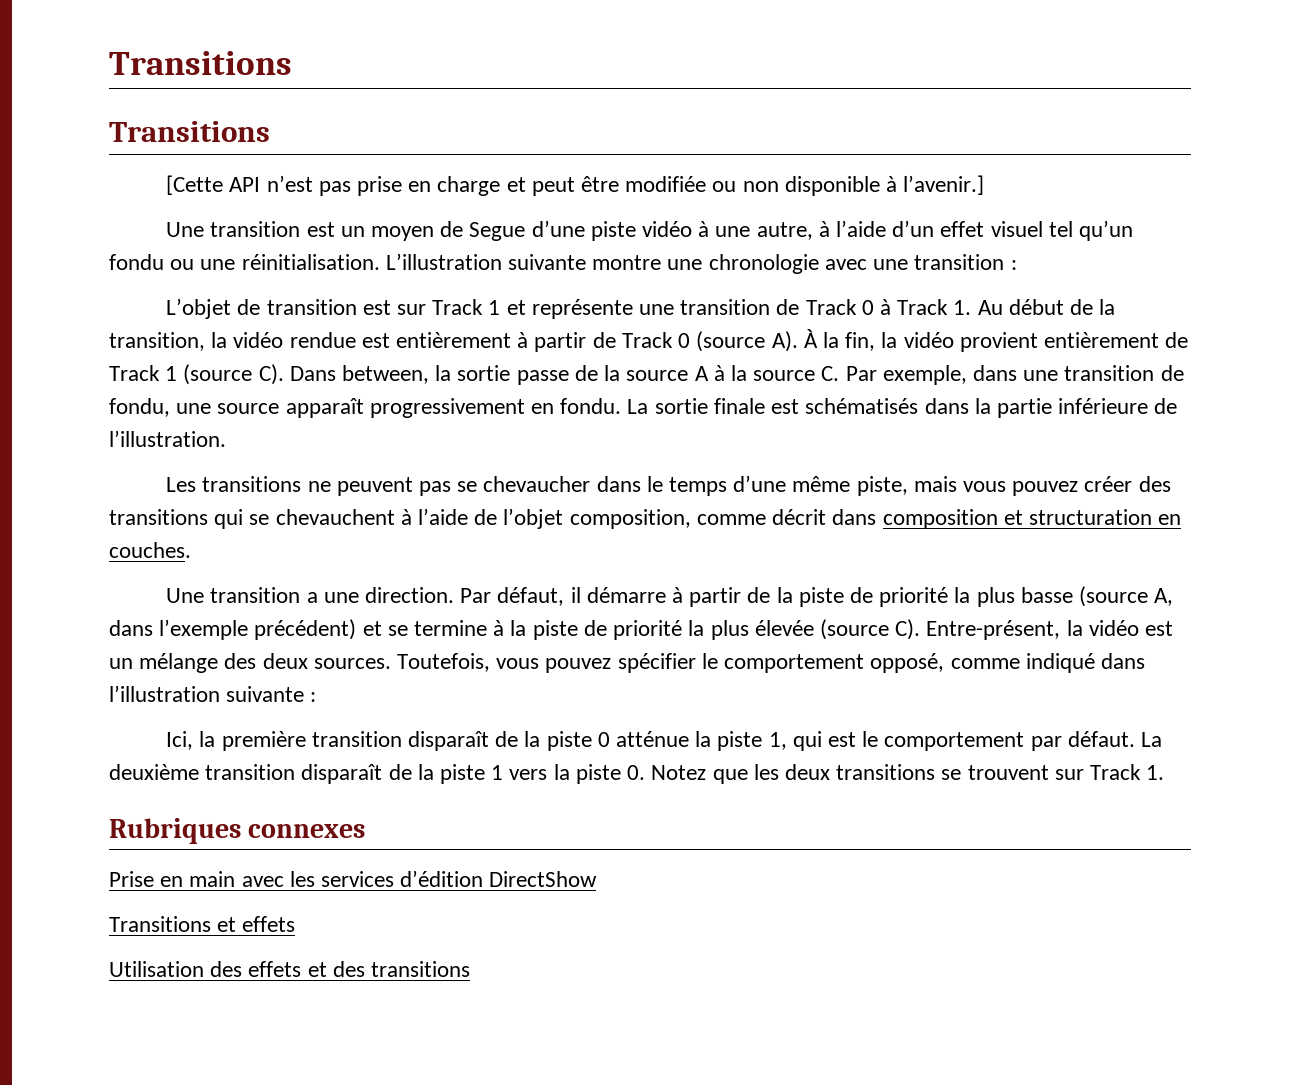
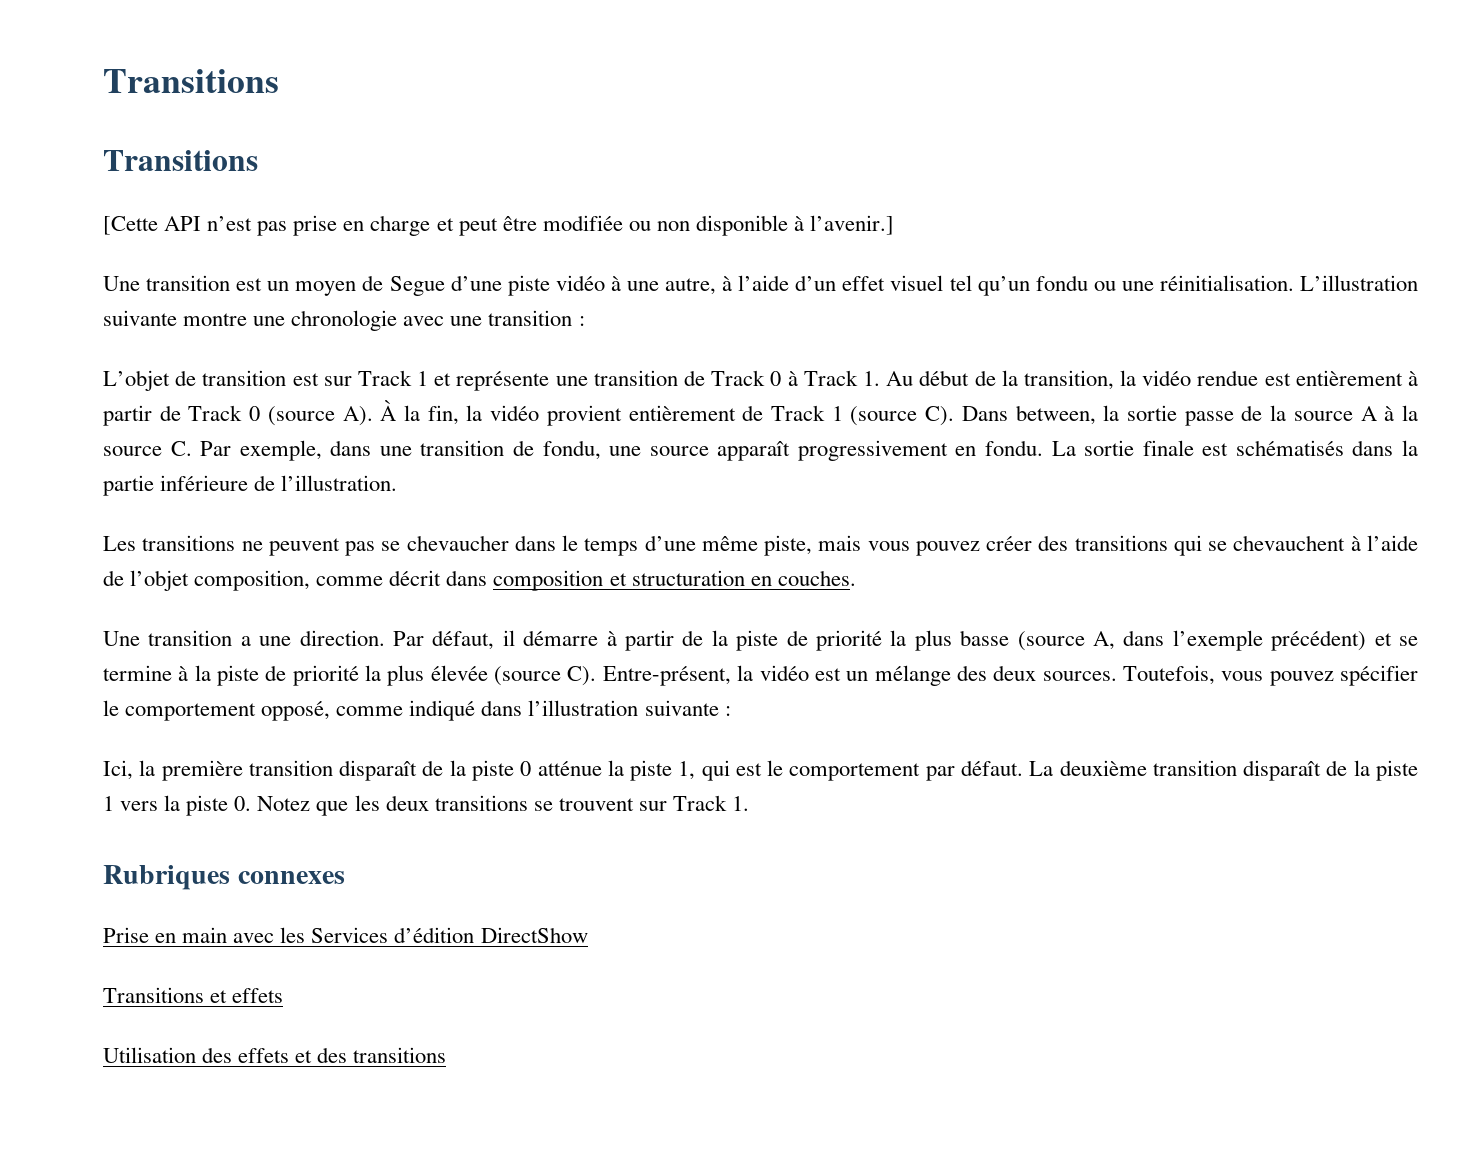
[321,871,395,887] services -> [311,927,389,943] Services

